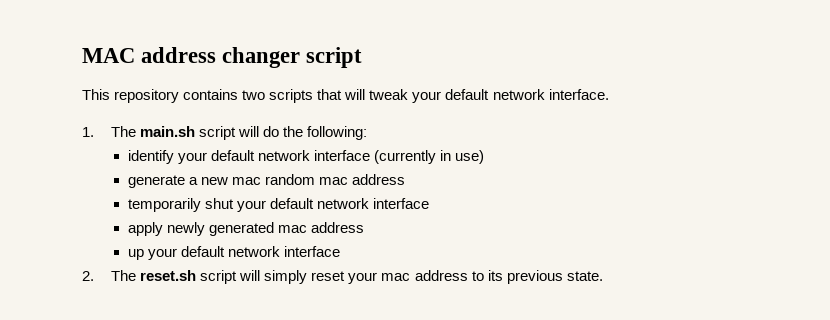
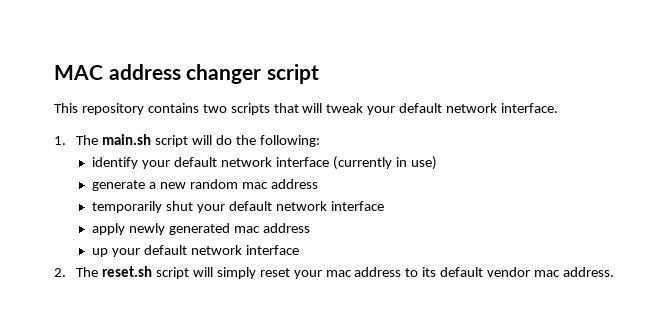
[231,177,261,185] mac -> (186, 185) none
[506,270,603,284] previous state. -> [440,267,614,277] default vendor mac address.

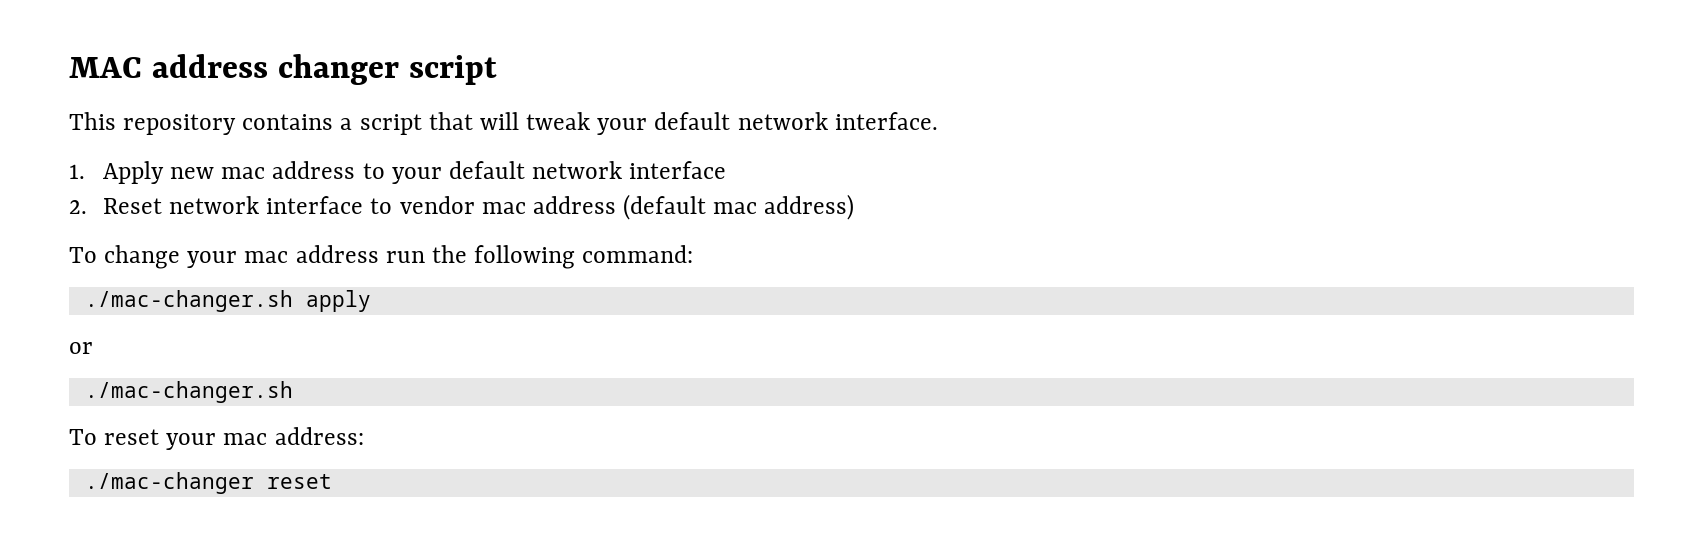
[202,103,270,115] two scripts -> [340,114,422,135] a script
[76,134,320,147] [92,156,437,170] [92,179,318,191] [92,201,384,213] [92,223,310,235] [92,248,109,257] The main.sh script will do the following: // identify your default network interface (currently in use) // generate a new random mac address // temporarily shut your default network interface // apply newly generated mac address // up -> [102,161,385,184] Apply new mac address to
[76,266,614,279] The reset.sh script will simply reset your mac address to its default vendor mac address. -> [102,194,855,220] [69,245,694,269] [84,290,371,312] [69,342,93,354] [84,381,293,403] [69,427,364,450] [84,472,332,494] Reset network interface to vendor mac address (default mac address) // To change your mac address run the following command: // ./mac-changer.sh apply // or // ./mac-changer.sh // To reset your mac address: // ./mac-changer reset

